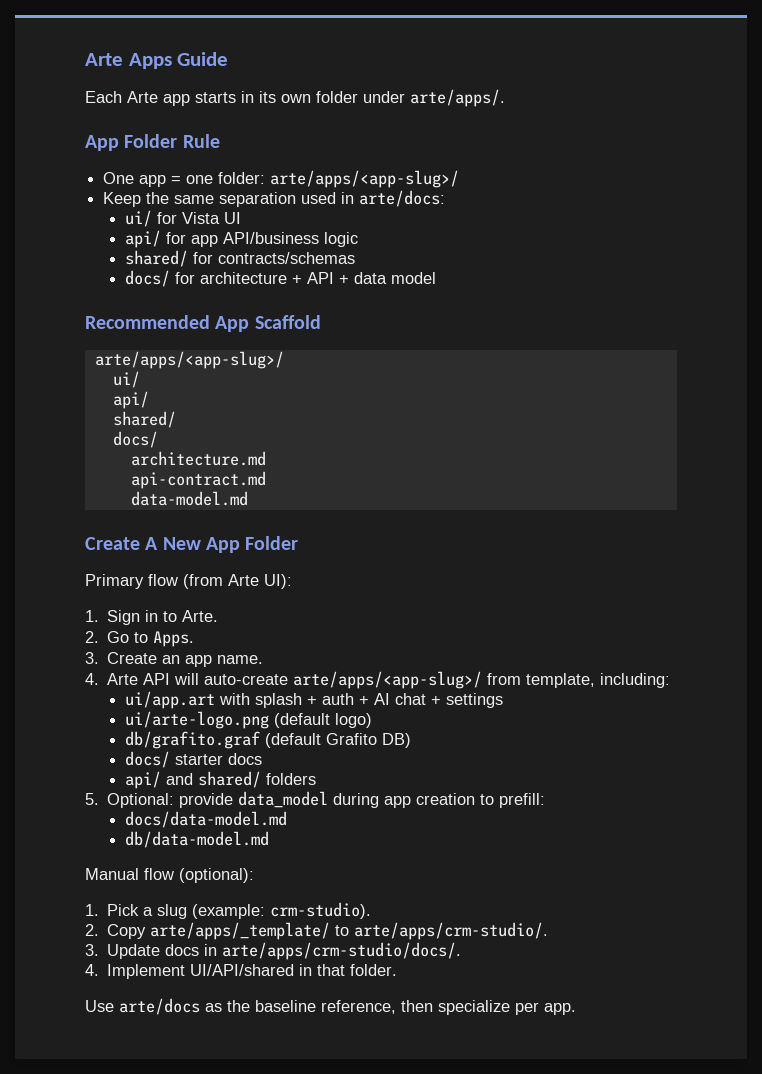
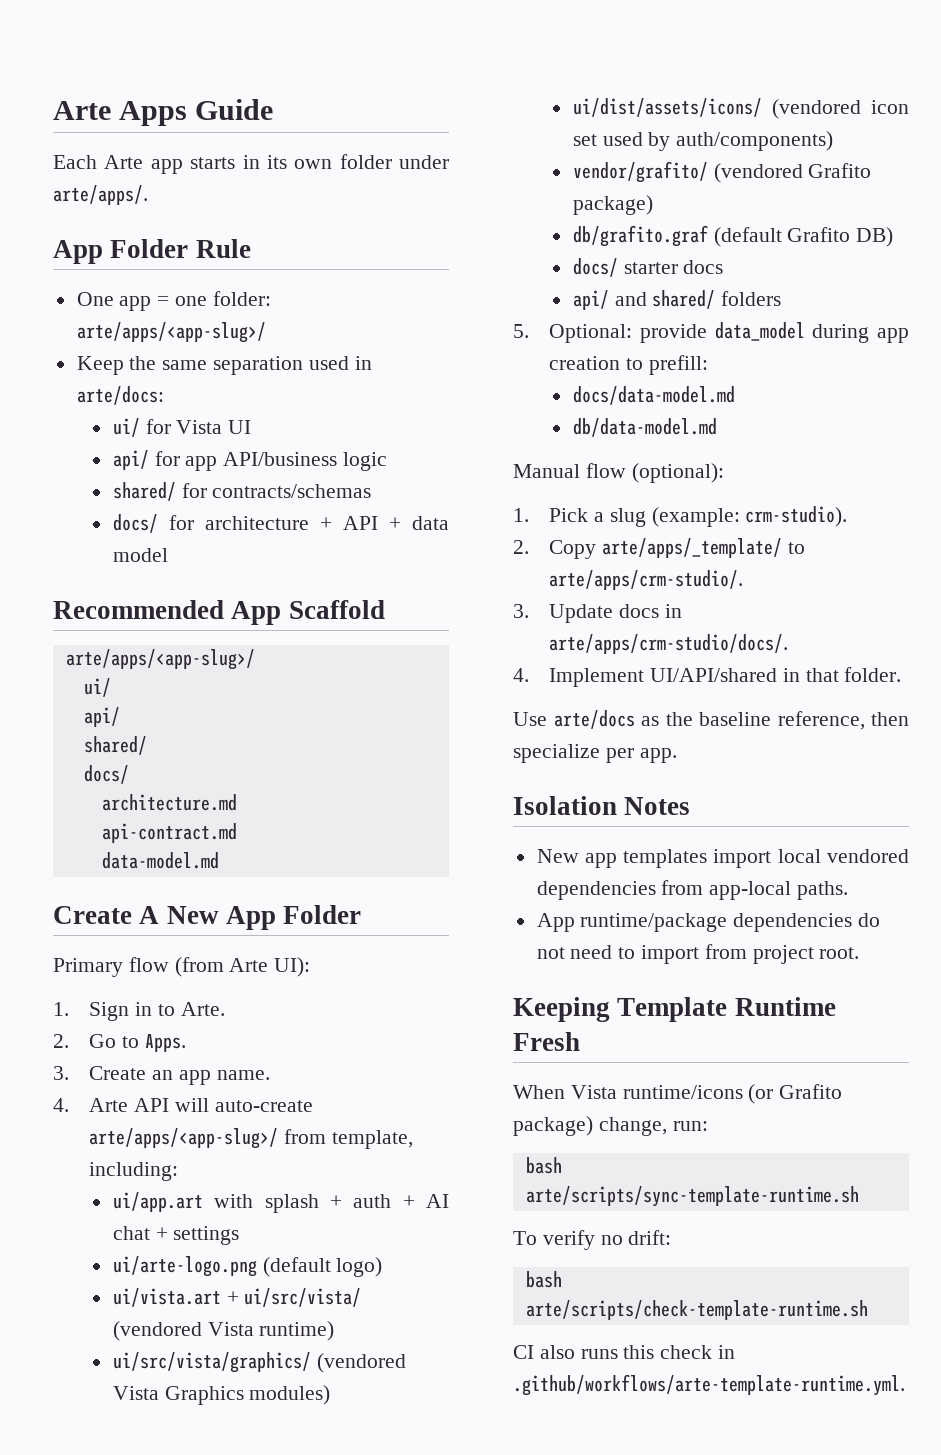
(372, 720) none -> [112,1288,362,1307] [112,1321,335,1341] [112,1352,406,1373] [112,1385,331,1405] [572,98,909,119] [572,131,834,151] [572,161,872,183] [572,195,653,215] // ui/vista.art + ui/src/vista/ (vendored Vista runtime) // ui/src/vista/graphics/ (vendored Vista Graphics modules) // ui/dist/assets/icons/ (vendored icon set used by auth/components) // vendor/grafito/ (vendored Grafito package)
(576, 1009) none -> [513,796,691,815] [536,849,909,868] [536,880,849,900] [536,913,881,932] [536,944,860,964] [513,997,836,1022] [513,1032,580,1051] [513,1084,843,1104] [513,1116,708,1136] [525,1157,562,1174] [525,1186,859,1207] [513,1230,672,1250] [525,1271,562,1288] [525,1300,868,1320] [513,1345,736,1359] [513,1374,905,1396] // Isolation Notes // New app templates import local vendored dependencies from app-local paths. // App runtime/package dependencies do not need to import from project root. // Keeping Template Runtime Fresh // When Vista runtime/icons (or Grafito package) change, run: // bash arte/scripts/sync-template-runtime.sh // To verify no drift: // bash arte/scripts/check-template-runtime.sh // CI also runs this check in .github/workflows/arte-template-runtime.yml.

